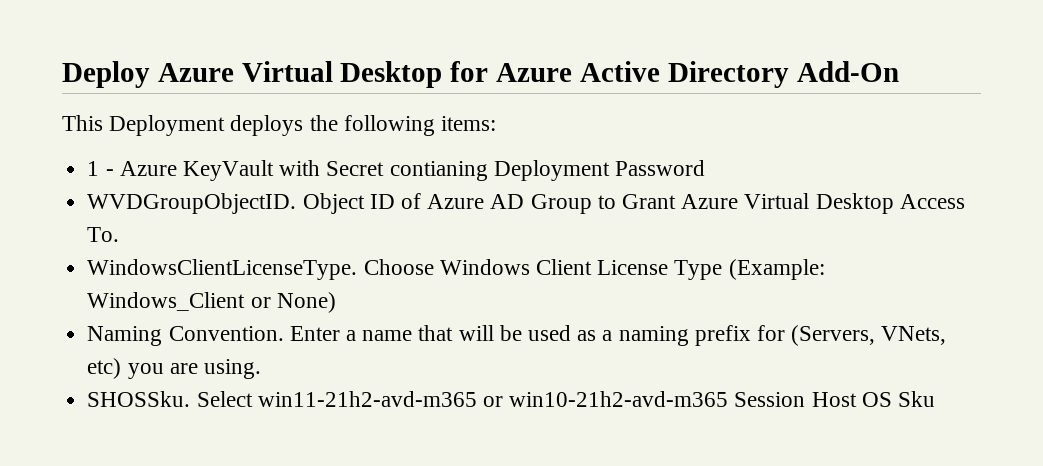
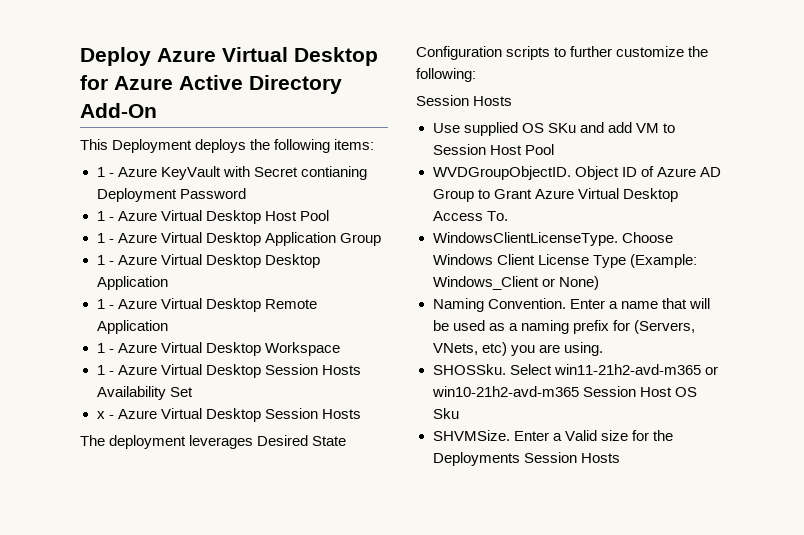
(705, 168) none -> [96,210,329,224] [96,232,381,246] [96,254,320,268] [96,276,168,290] [96,298,317,312] [96,320,168,334] [96,342,340,356] [96,364,361,378] [96,386,193,400] [96,408,361,422] [80,435,347,449] [416,46,709,60] [416,68,476,82] [416,95,513,106] [432,122,675,136] [432,144,554,155] // 1 - Azure Virtual Desktop Host Pool // 1 - Azure Virtual Desktop Application Group // 1 - Azure Virtual Desktop Desktop Application // 1 - Azure Virtual Desktop Remote Application // 1 - Azure Virtual Desktop Workspace // 1 - Azure Virtual Desktop Session Hosts Availability Set // x - Azure Virtual Desktop Session Hosts // The deployment leverages Desired State Configuration scripts to further customize the following: // Session Hosts // Use supplied OS SKu and add VM to Session Host Pool
(935, 399) none -> [432,430,673,441] [432,452,620,466] // SHVMSize. Enter a Valid size for the Deployments Session Hosts

